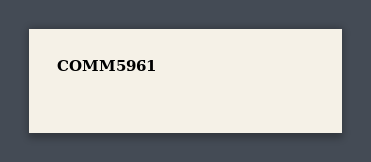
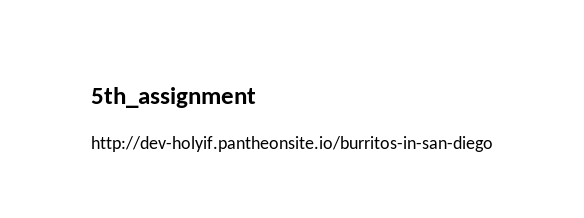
[57,60,156,71] COMM5961 -> [91,87,256,108] [91,136,493,152] 5th_assignment // http://dev-holyif.pantheonsite.io/burritos-in-san-diego

